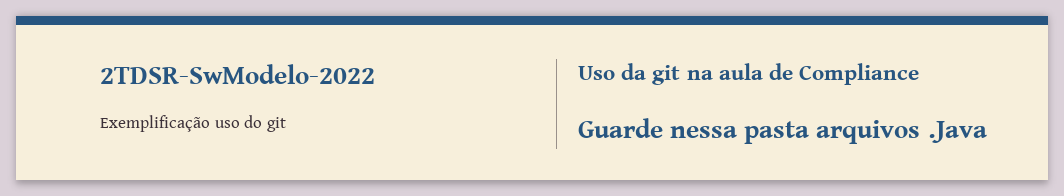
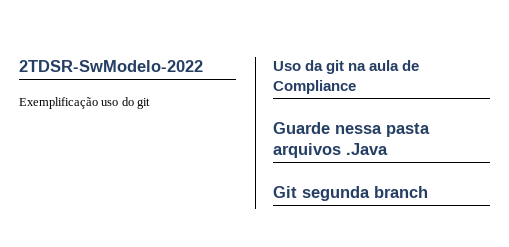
(987, 132) none -> [273,186,428,201] // Git segunda branch

